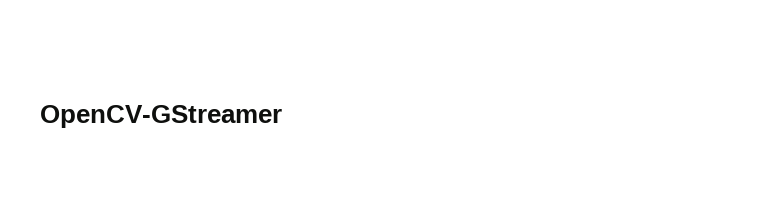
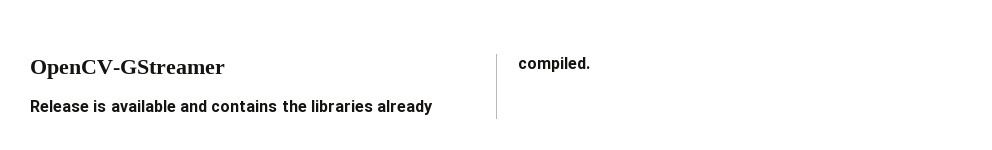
(282, 116) none -> [30,100,434,115] [518,57,590,72] // Release is available and contains the libraries already compiled.

